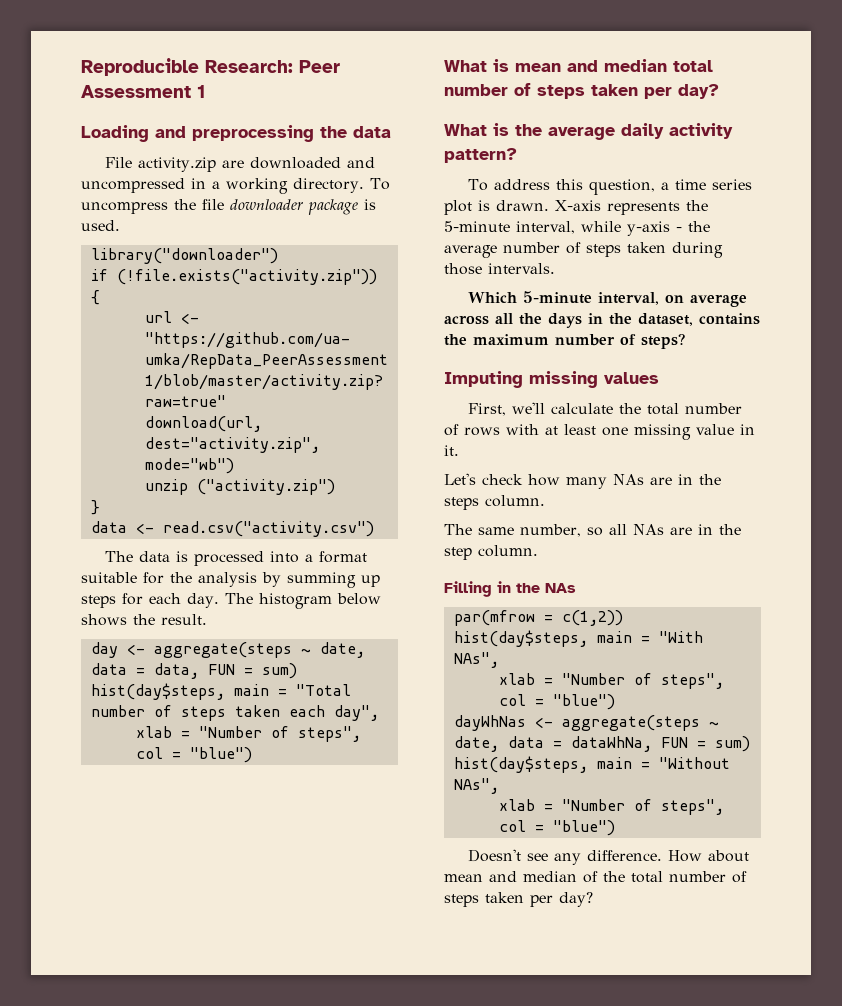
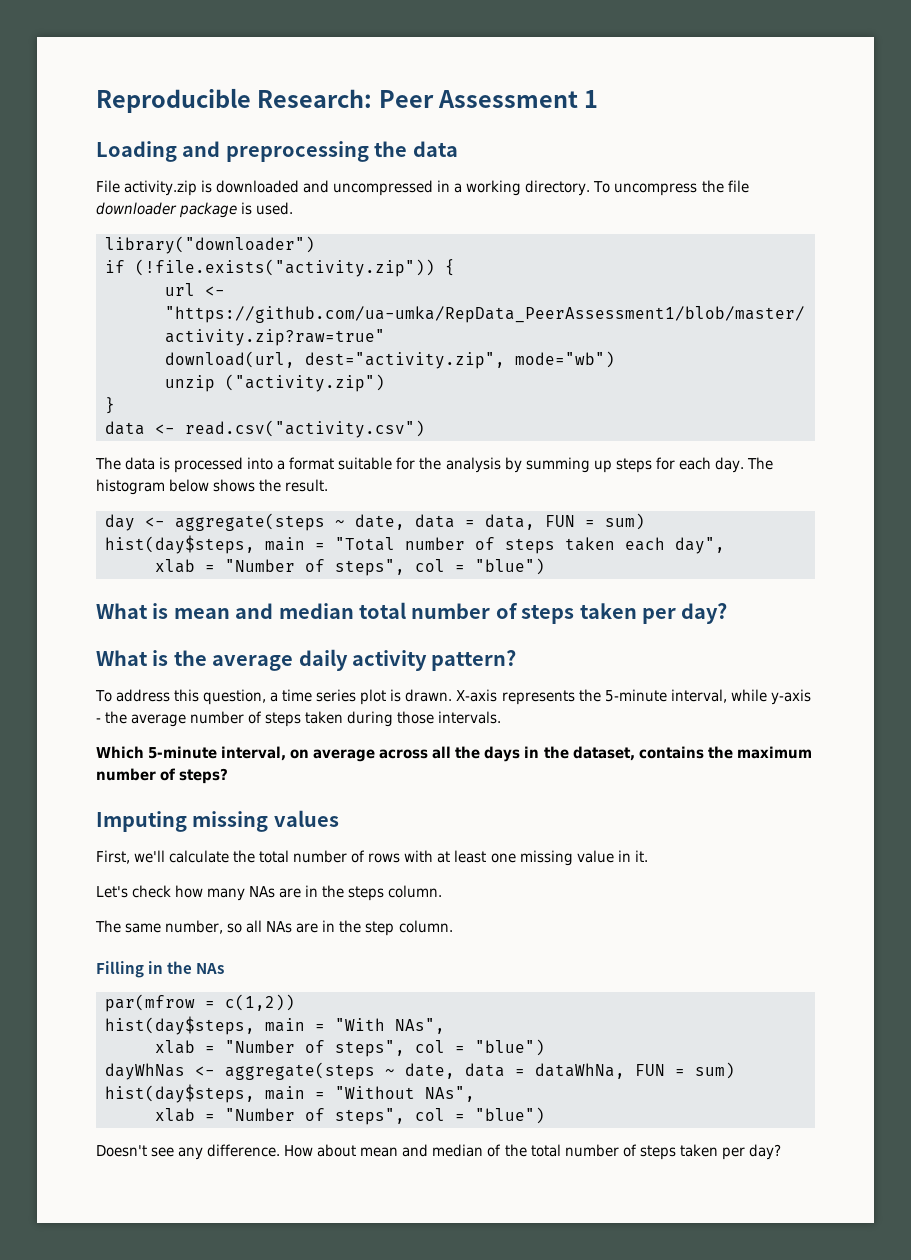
[222,160,245,168] are -> [201,180,213,193] is

